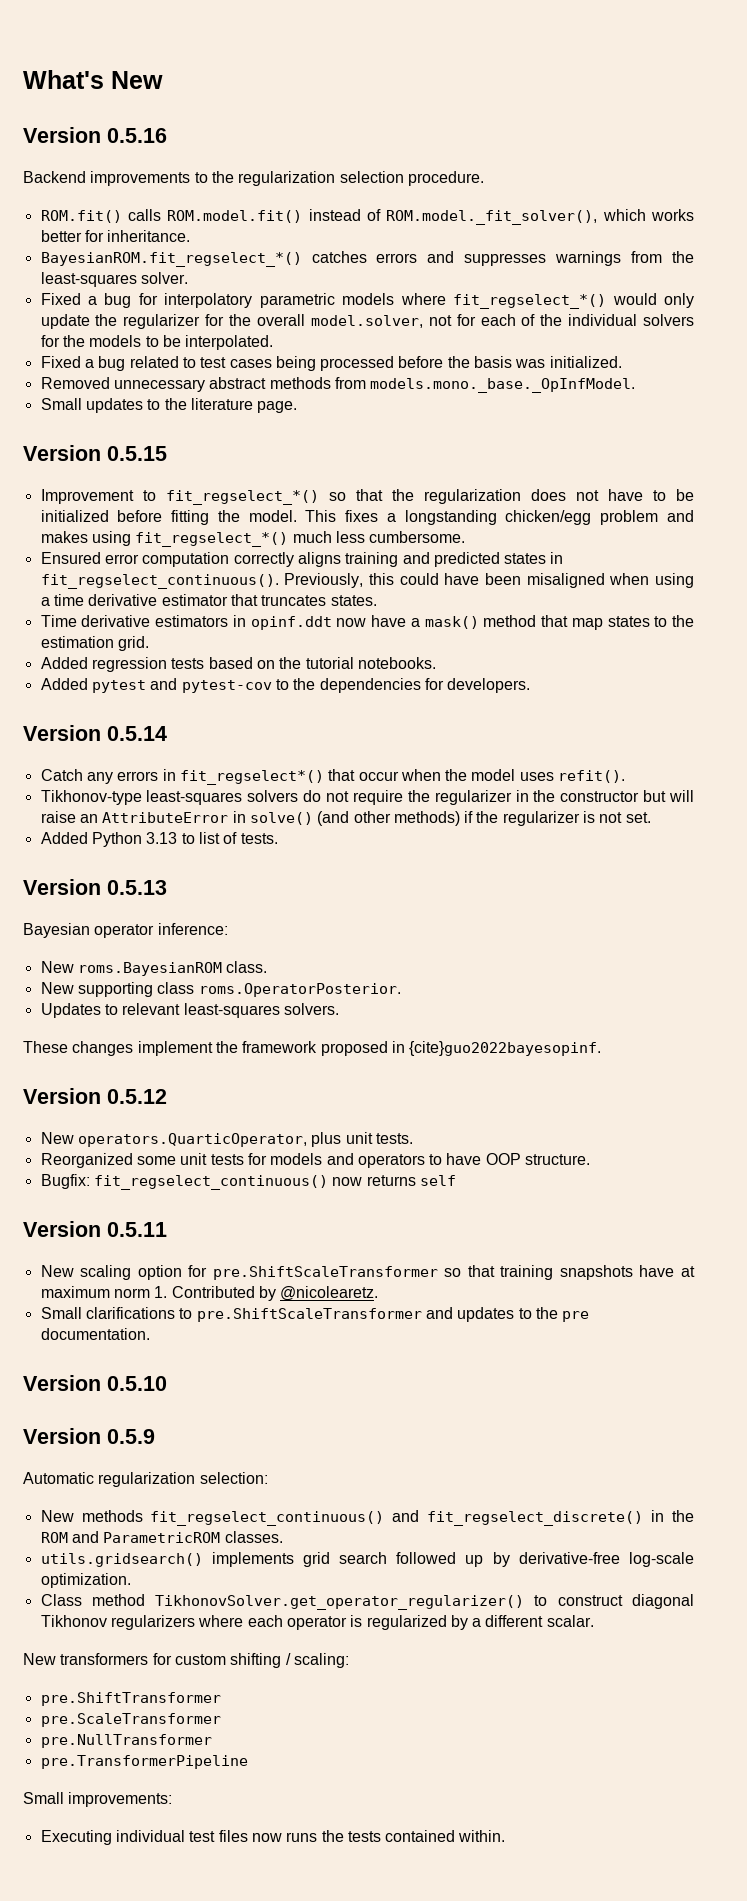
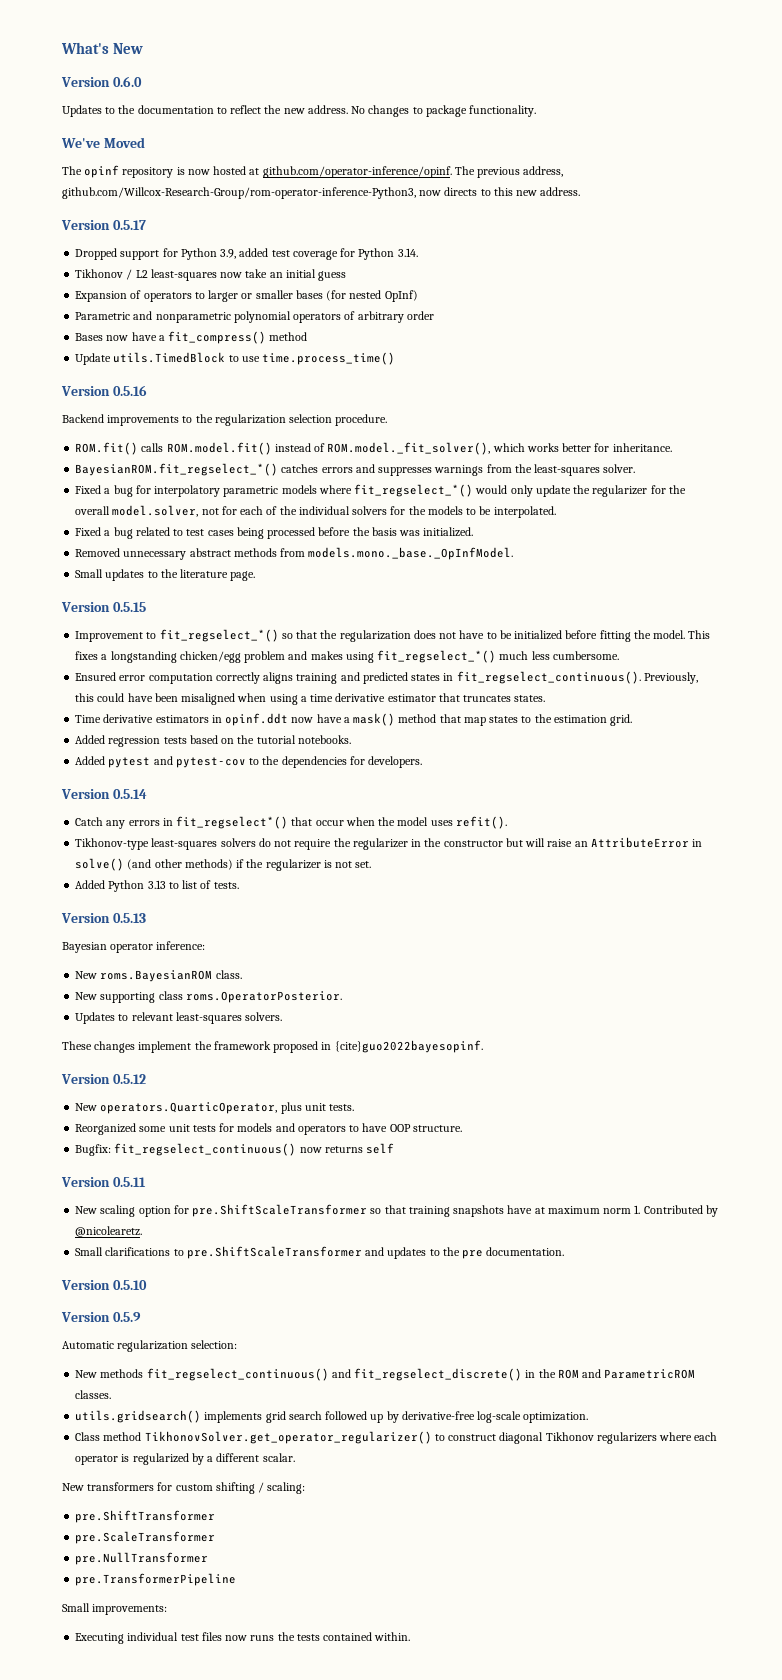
(163, 80) none -> [61,76,142,87] [62,105,537,117] [61,137,145,148] [62,165,564,178] [62,187,581,199] [61,220,146,230] [75,248,418,260] [75,269,347,281] [75,290,418,302] [75,311,434,323] [75,331,308,344] [75,352,396,365] // Version 0.6.0 // Updates to the documentation to reflect the new address. No changes to package functionality. // We've Moved // The opinf repository is now hosted at github.com/operator-inference/opinf. The previous address, github.com/Willcox-Research-Group/rom-operator-inference-Python3, now directs to this new address. // Version 0.5.17 // Dropped support for Python 3.9, added test coverage for Python 3.14. // Tikhonov / L2 least-squares now take an initial guess // Expansion of operators to larger or smaller bases (for nested OpInf) // Parametric and nonparametric polynomial operators of arbitrary order // Bases now have a fit_compress() method // Update utils.TimedBlock to use time.process_time()

